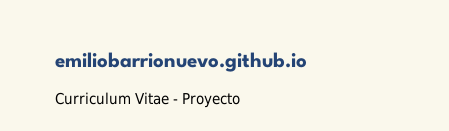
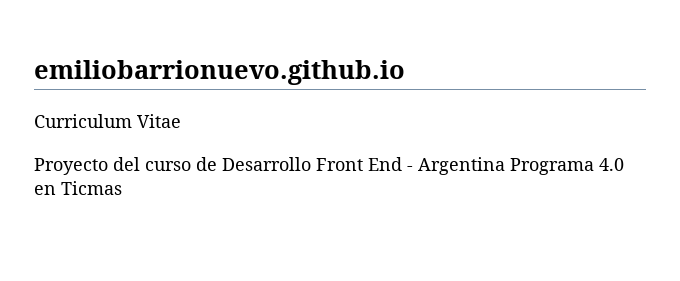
[173,93,241,108] - Proyecto -> [34,157,624,175] [34,181,122,195] // Proyecto del curso de Desarrollo Front End - Argentina Programa 4.0 en Ticmas

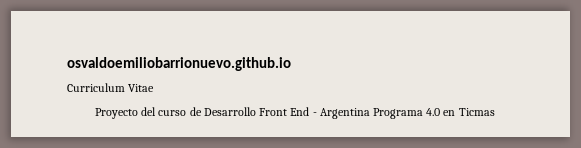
[34,60,405,85] emiliobarrionuevo.github.io -> [67,57,291,71] osvaldoemiliobarrionuevo.github.io

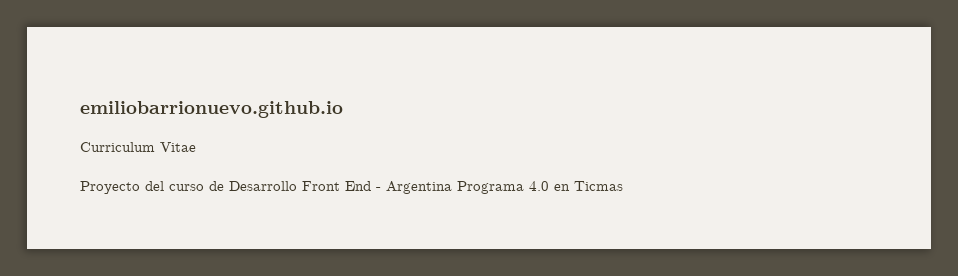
[67,57,291,71] osvaldoemiliobarrionuevo.github.io -> [80,101,343,118] emiliobarrionuevo.github.io

